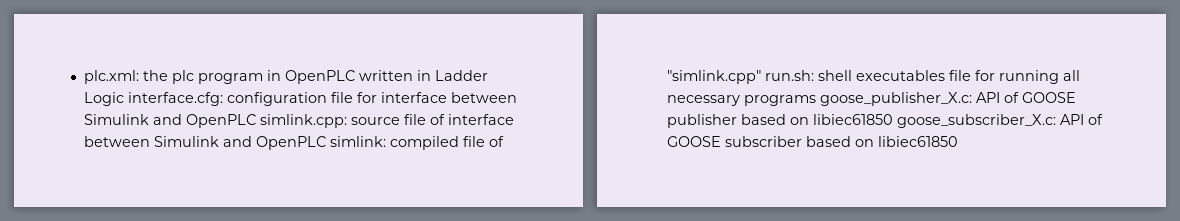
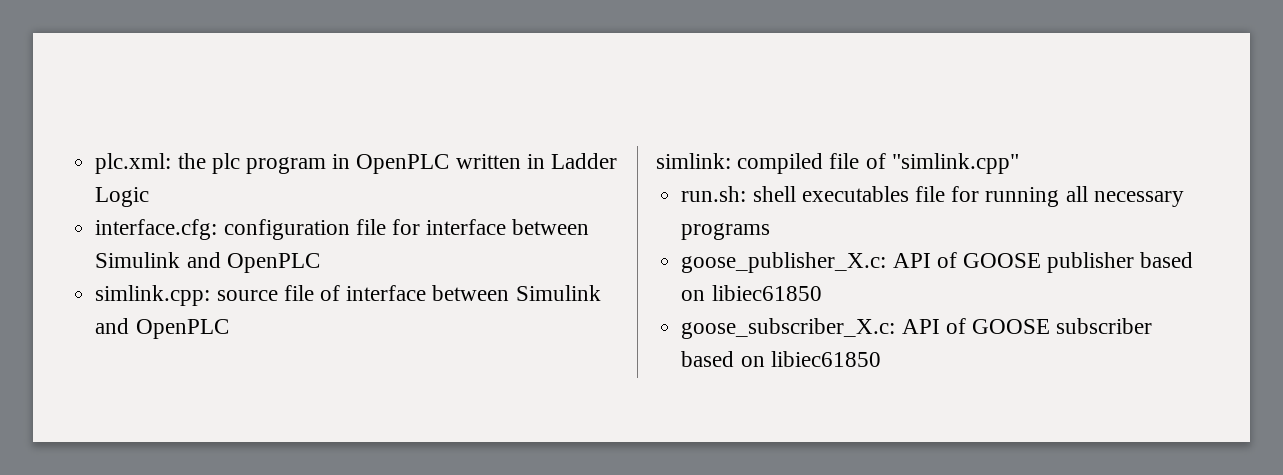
(124, 99) none -> (150, 197) //
(256, 121) none -> (320, 263) //
(326, 143) none -> (229, 329) //
(761, 77) none -> (1019, 163) //
(816, 100) none -> (771, 231) //
(893, 119) none -> (822, 293) //

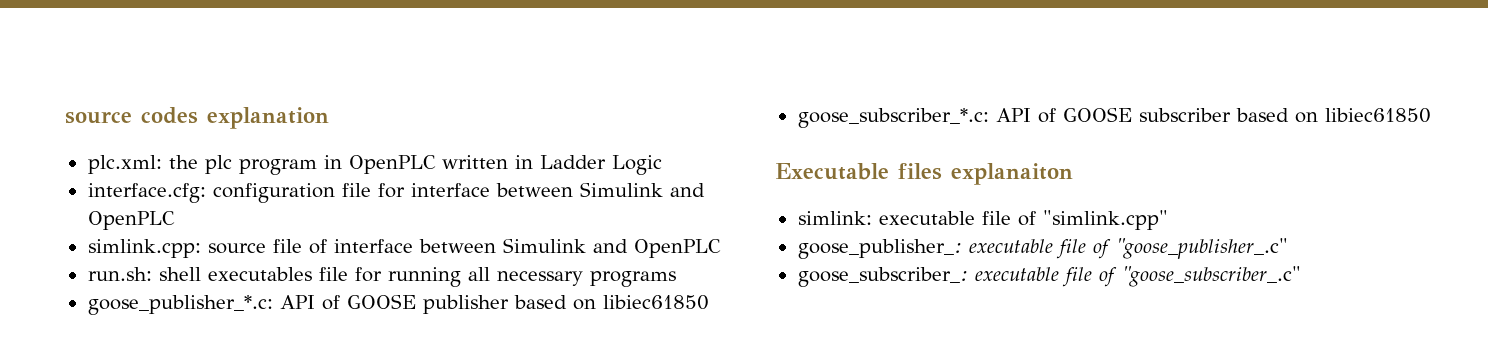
(95, 163) none -> [65,107,329,129] source codes explanation //
[656,153,1019,174] // simlink: compiled file of "simlink.cpp" -> (721, 248) none
[681,252,887,273] goose_publisher_X.c: -> [87,295,273,315] goose_publisher_*.c:
[681,318,896,339] goose_subscriber_X.c: -> [797,108,989,128] goose_subscriber_*.c:
(881, 359) none -> [775,163,1073,185] [797,210,1168,230] [797,238,1288,259] [797,266,1301,287] // Executable files explanaiton // simlink: executable file of "simlink.cpp" // goose_publisher_: executable file of "goose_publisher_.c" // goose_subscriber_: executable file of "goose_subscriber_.c"

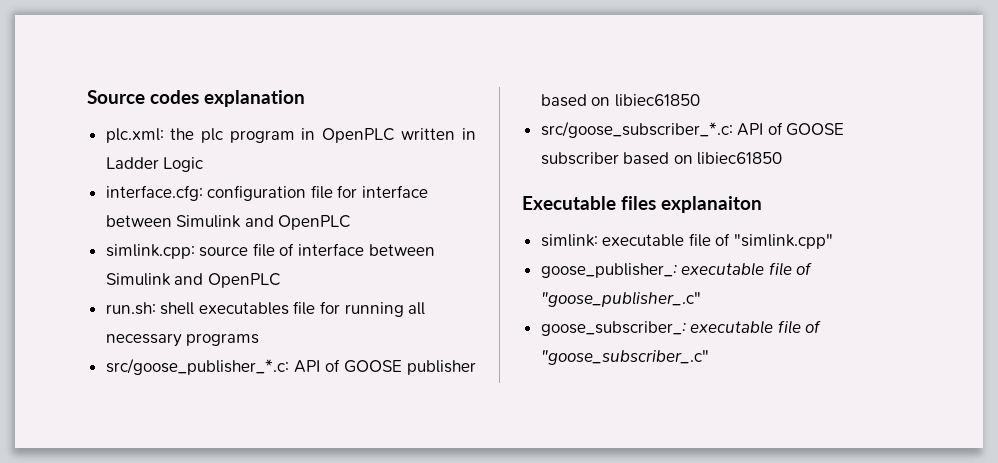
[65,111,132,124] source -> [87,90,145,104] Source
[87,295,273,315] goose_publisher_*.c: -> [105,358,289,375] src/goose_publisher_*.c:
[797,108,989,128] goose_subscriber_*.c: -> [540,121,733,138] src/goose_subscriber_*.c:

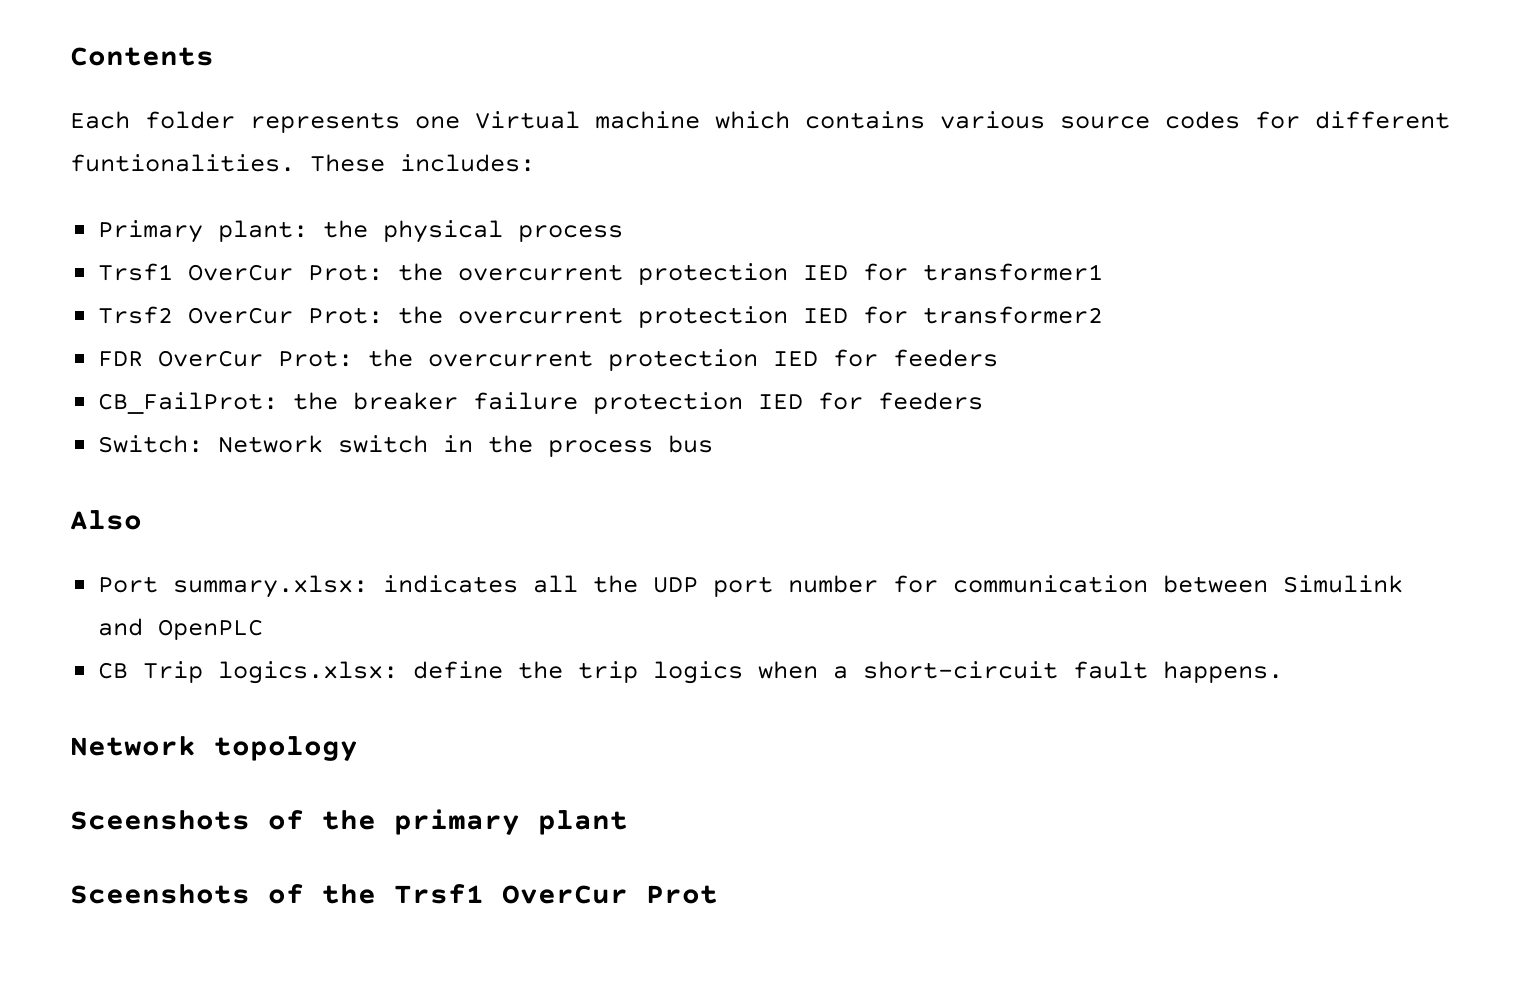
[87,90,305,107] [105,128,476,143] [105,157,204,172] [105,185,429,201] [105,215,352,230] [105,243,435,259] [105,273,281,288] [105,301,426,317] [105,333,260,347] [105,358,476,375] [540,94,700,107] [540,121,845,138] [540,152,783,165] [522,196,762,213] [540,233,834,249] [540,262,813,278] [540,291,701,307] [540,320,822,336] [540,350,709,365] Source codes explanation // plc.xml: the plc program in OpenPLC written in Ladder Logic // interface.cfg: configuration file for interface between Simulink and OpenPLC // simlink.cpp: source file of interface between Simulink and OpenPLC // run.sh: shell executables file for running all necessary programs // src/goose_publisher_*.c: API of GOOSE publisher based on libiec61850 // src/goose_subscriber_*.c: API of GOOSE subscriber based on libiec61850 // Executable files explanaiton // simlink: executable file of "simlink.cpp" // goose_publisher_: executable file of "goose_publisher_.c" // goose_subscriber_: executable file of "goose_subscriber_.c" -> [70,47,214,66] [70,111,1450,133] [70,154,535,172] [98,220,624,243] [98,263,1104,285] [98,306,1104,328] [98,349,999,371] [98,392,984,414] [98,435,714,457] [70,510,142,530] [98,575,1404,598] [98,618,264,640] [98,661,1284,684] [70,736,358,761] [70,809,628,835] [70,884,718,904] Contents // Each folder represents one Virtual machine which contains various source codes for different funtionalities. These includes: // Primary plant: the physical process // Trsf1 OverCur Prot: the overcurrent protection IED for transformer1 // Trsf2 OverCur Prot: the overcurrent protection IED for transformer2 // FDR OverCur Prot: the overcurrent protection IED for feeders // CB_FailProt: the breaker failure protection IED for feeders // Switch: Network switch in the process bus // Also // Port summary.xlsx: indicates all the UDP port number for communication between Simulink and OpenPLC // CB Trip logics.xlsx: define the trip logics when a short-circuit fault happens. // Network topology // Sceenshots of the primary plant // Sceenshots of the Trsf1 OverCur Prot

